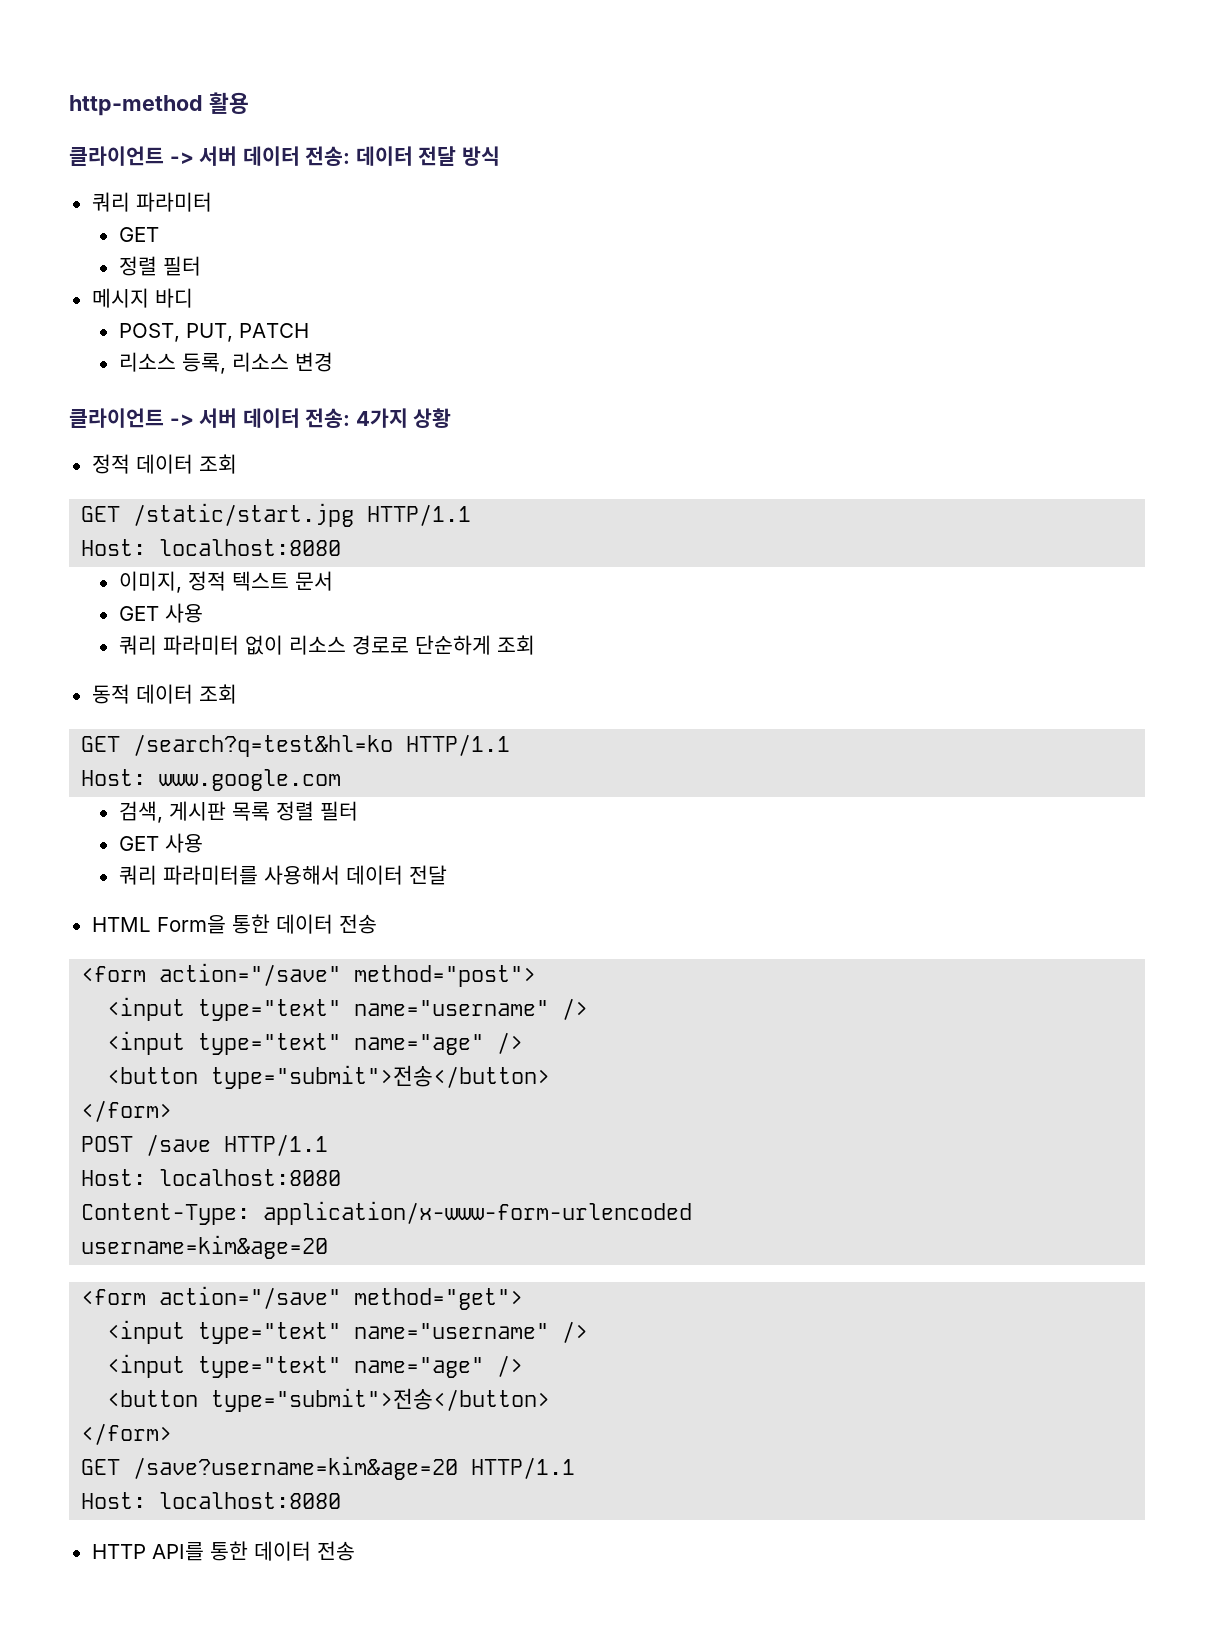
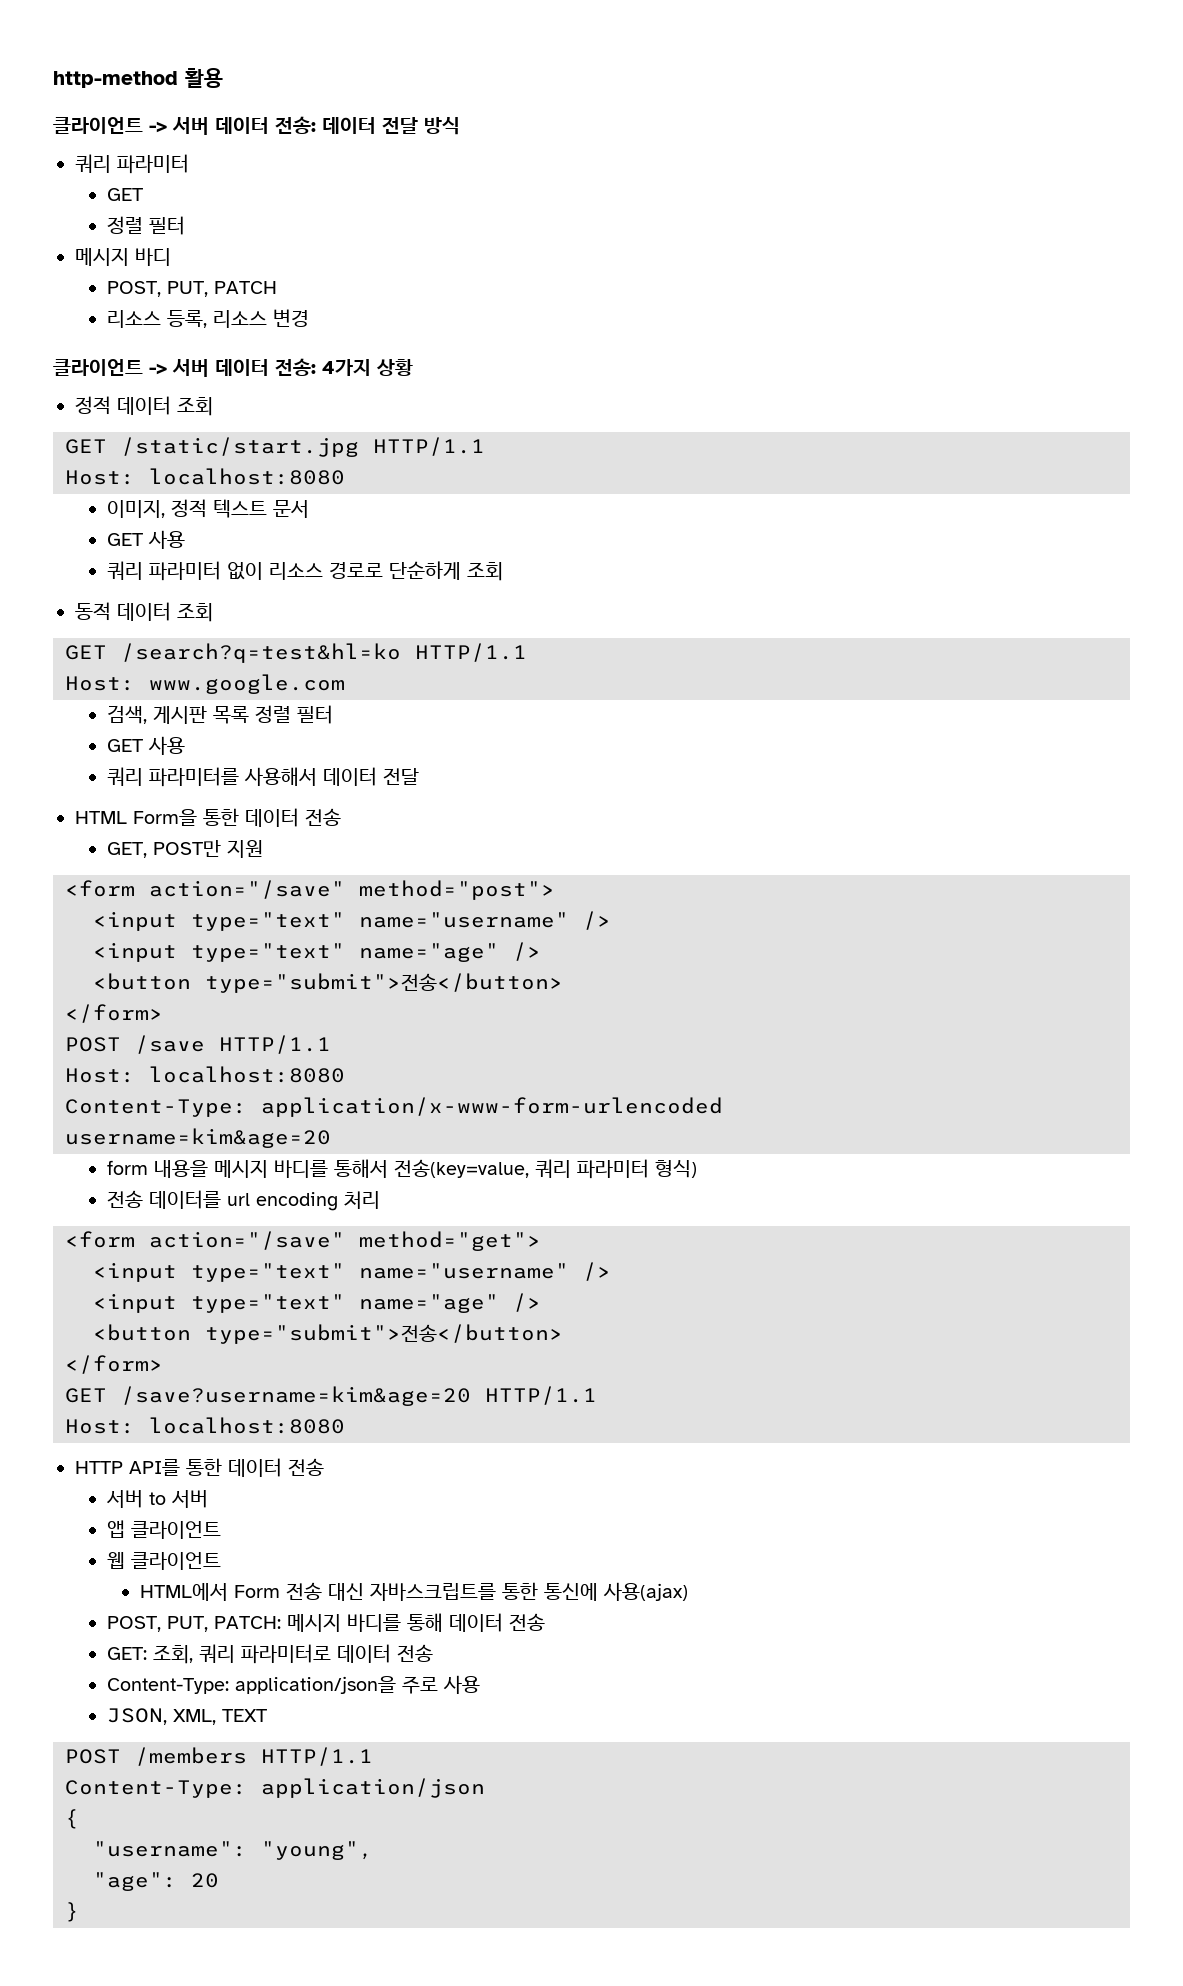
(377, 924) none -> [107,840,264,858] // GET, POST만 지원
(329, 1247) none -> [107,1159,698,1179] [107,1190,381,1211] // form 내용을 메시지 바디를 통해서 전송(key=value, 쿼리 파라미터 형식) // 전송 데이터를 url encoding 처리
(355, 1551) none -> [106,1490,209,1508] [107,1520,222,1539] [107,1552,222,1570] [139,1582,688,1601] [107,1613,546,1632] [107,1644,434,1664] [107,1675,481,1694] [107,1708,268,1725] [65,1747,373,1766] [65,1778,485,1798] [65,1809,79,1829] [93,1841,373,1860] [93,1872,219,1891] [65,1902,79,1922] // 서버 to 서버 // 앱 클라이언트 // 웹 클라이언트 // HTML에서 Form 전송 대신 자바스크립트를 통한 통신에 사용(ajax) // POST, PUT, PATCH: 메시지 바디를 통해 데이터 전송 // GET: 조회, 쿼리 파라미터로 데이터 전송 // Content-Type: application/json을 주로 사용 // JSON, XML, TEXT // POST /members HTTP/1.1 // Content-Type: application/json // { // "username": "young", // "age": 20 // }

